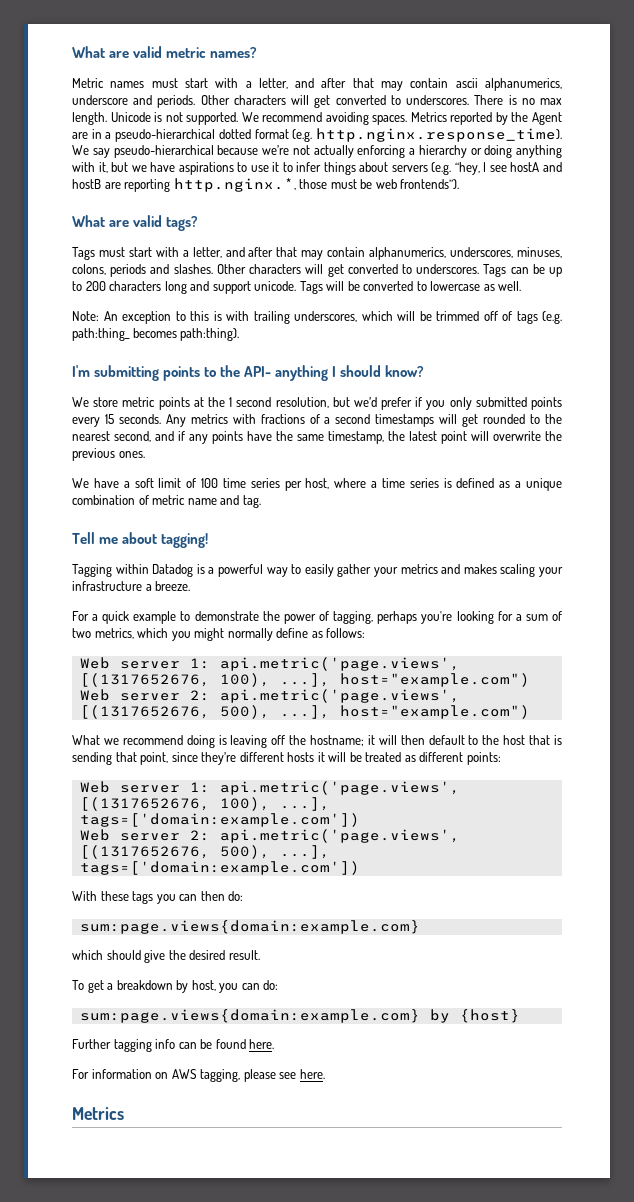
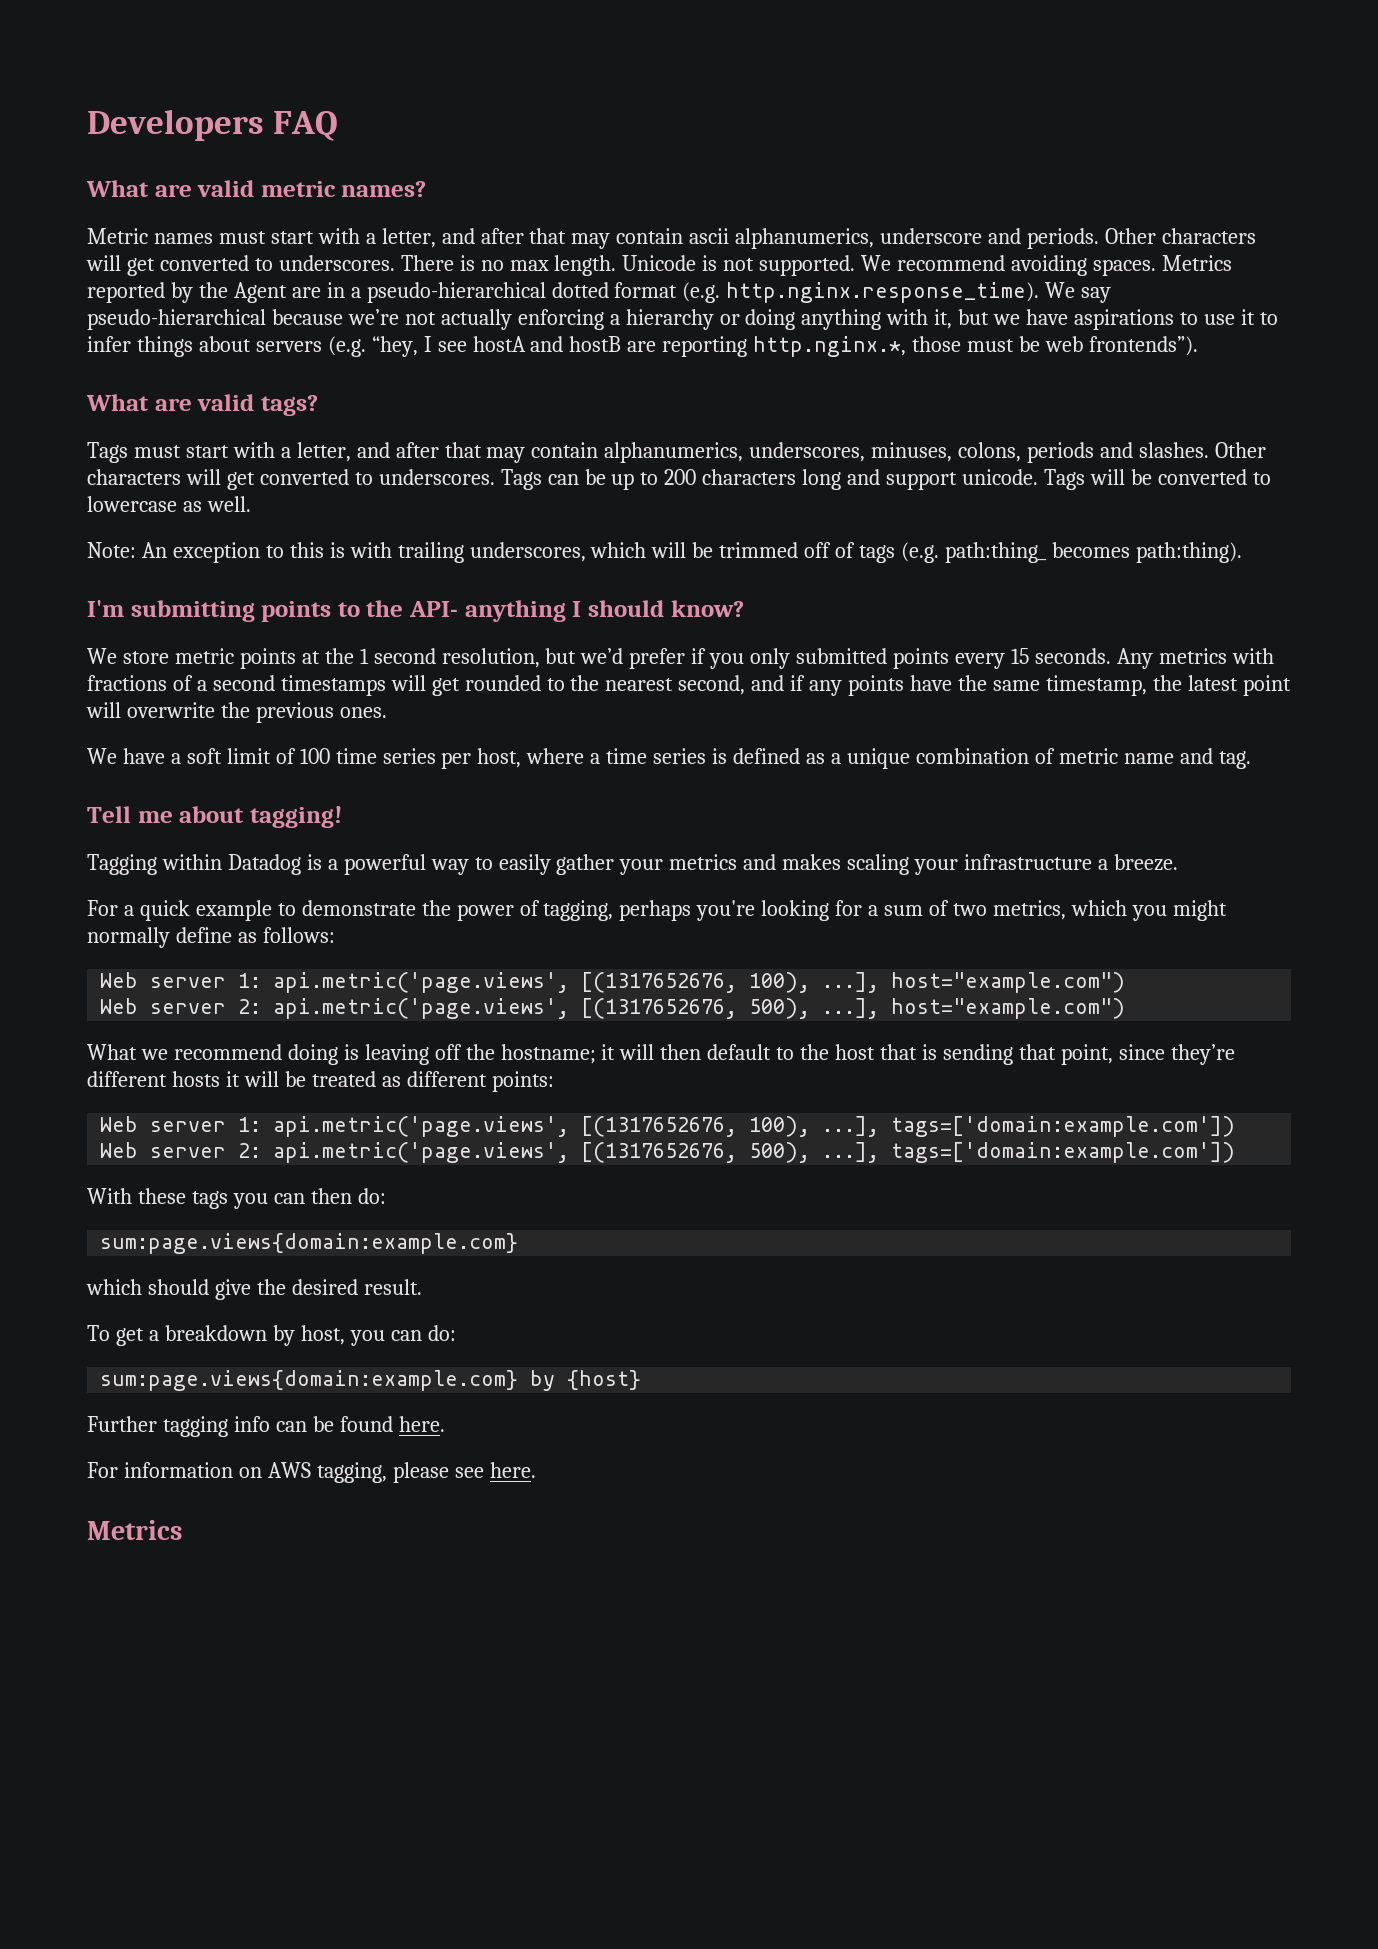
(72, 52) none -> [87,109,339,141] Developers FAQ //

